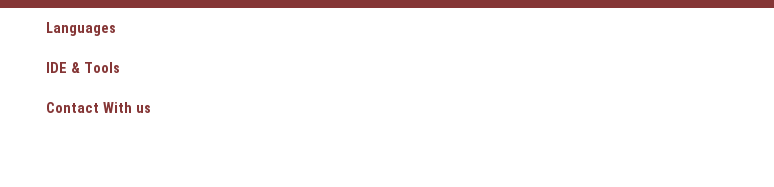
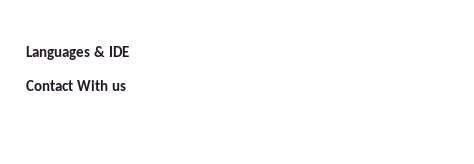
(116, 29) // -> [93,46,105,57] &
[70,62,120,73] & Tools -> (129, 51) none

